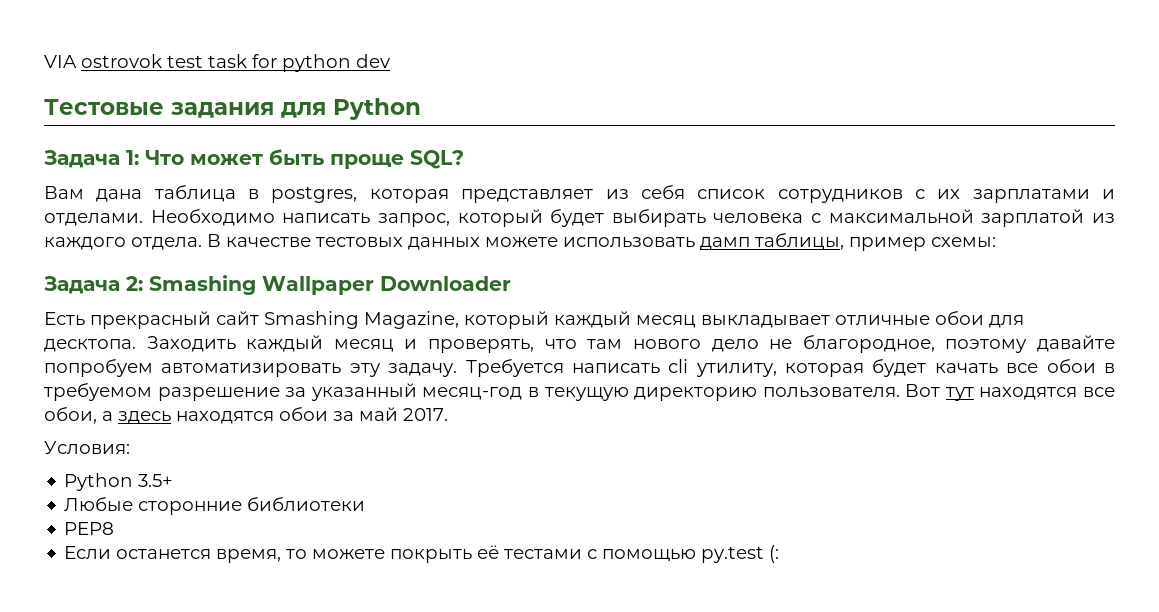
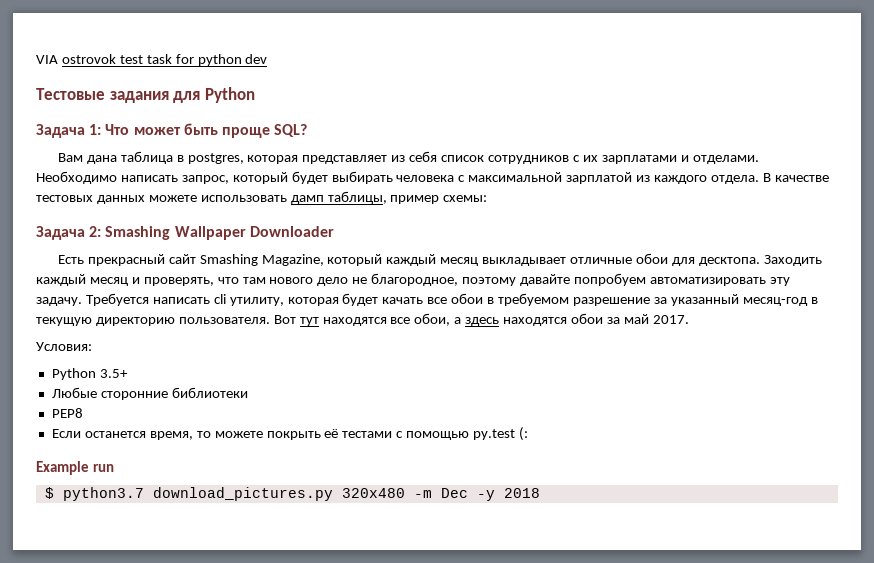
(780, 554) none -> [36,461,114,475] [44,487,540,501] // Example run // $ python3.7 download_pictures.py 320x480 -m Dec -y 2018

